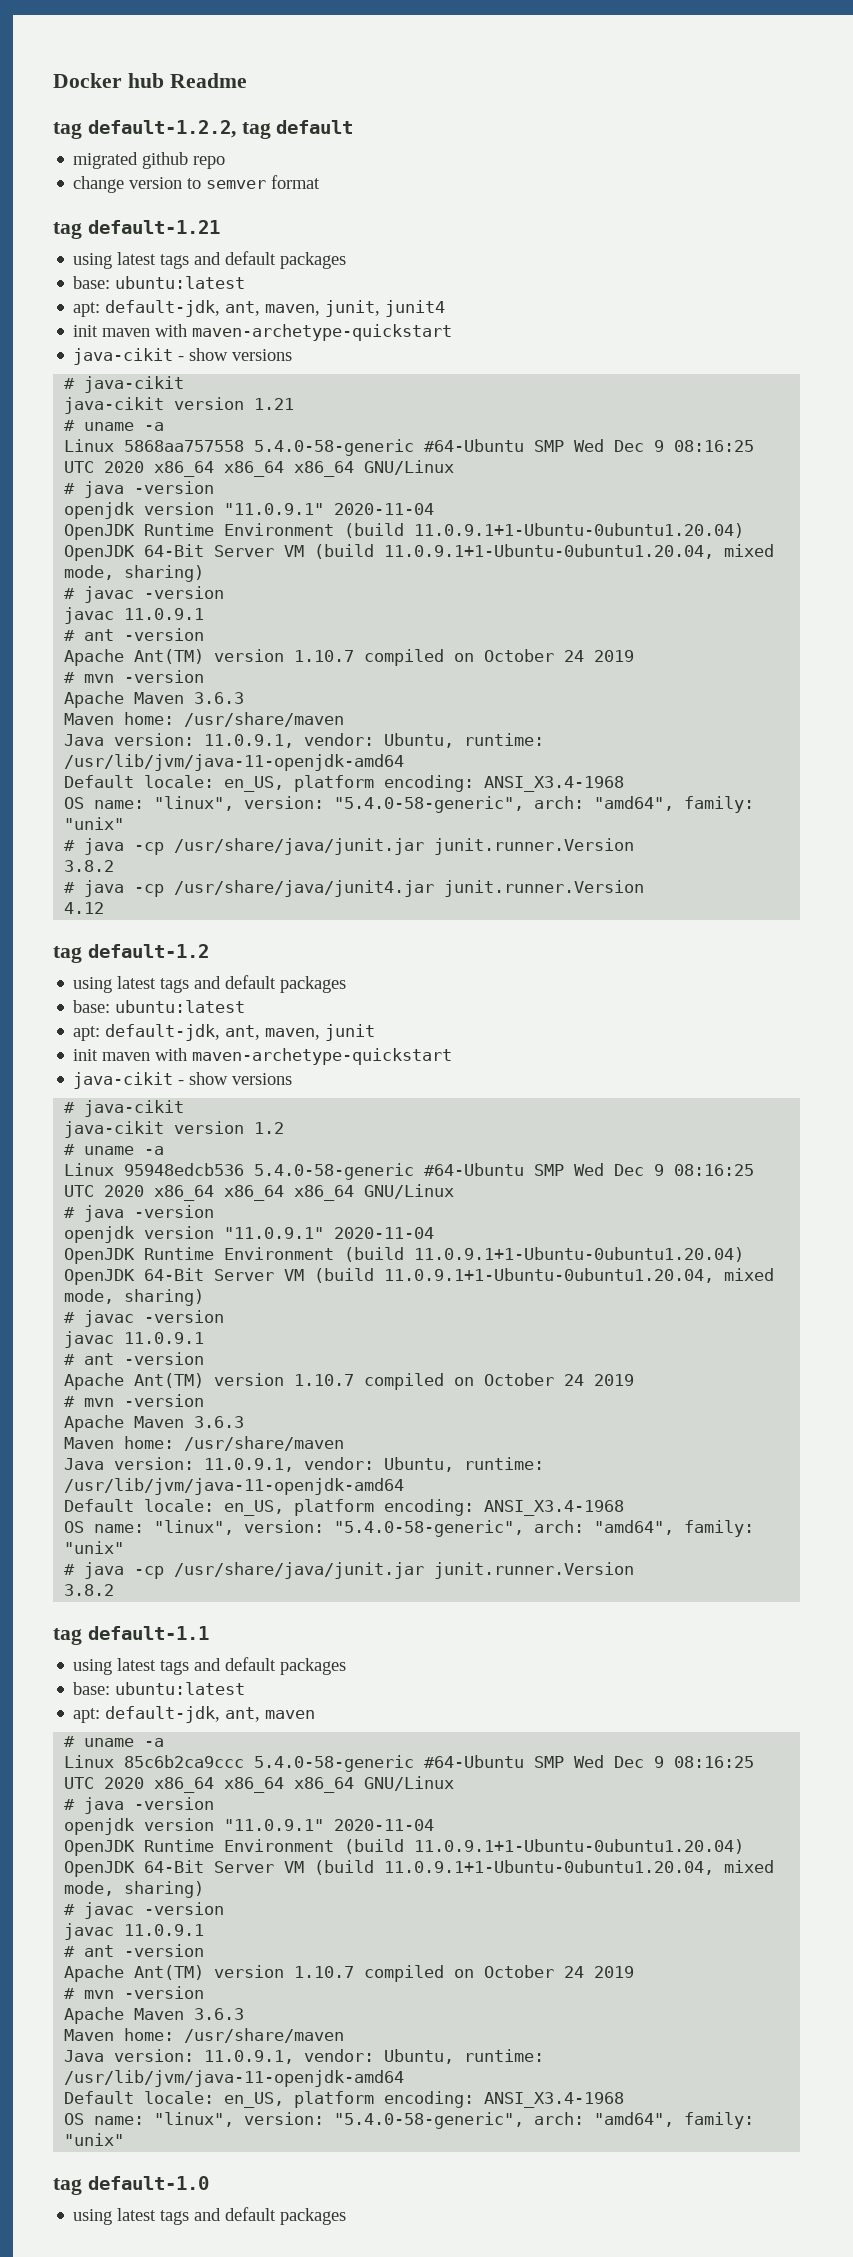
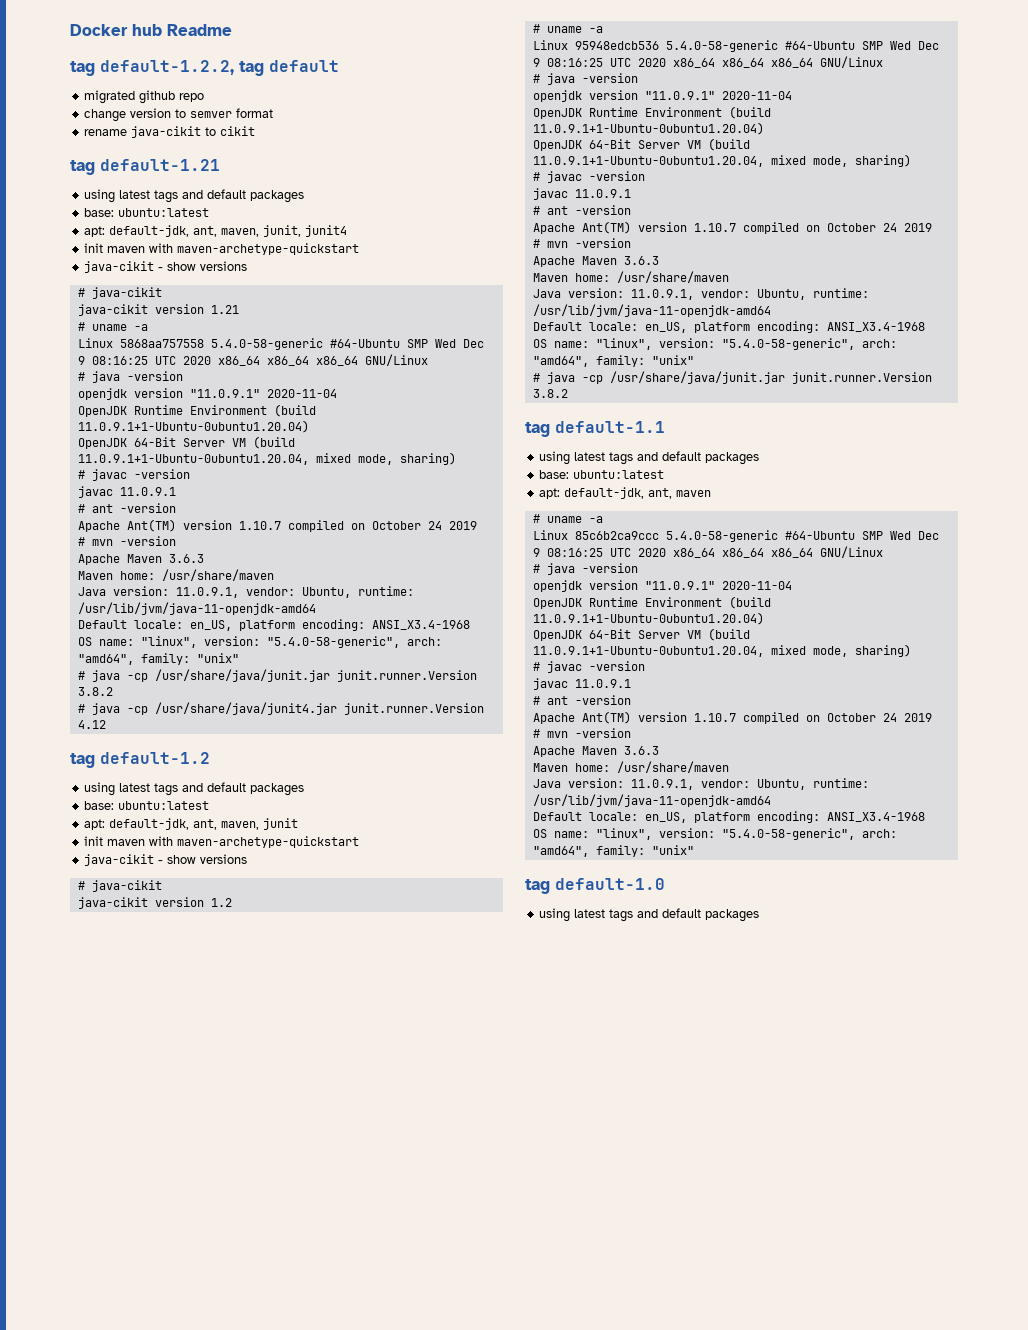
(321, 182) none -> [84,126,256,138] // rename java-cikit to cikit

